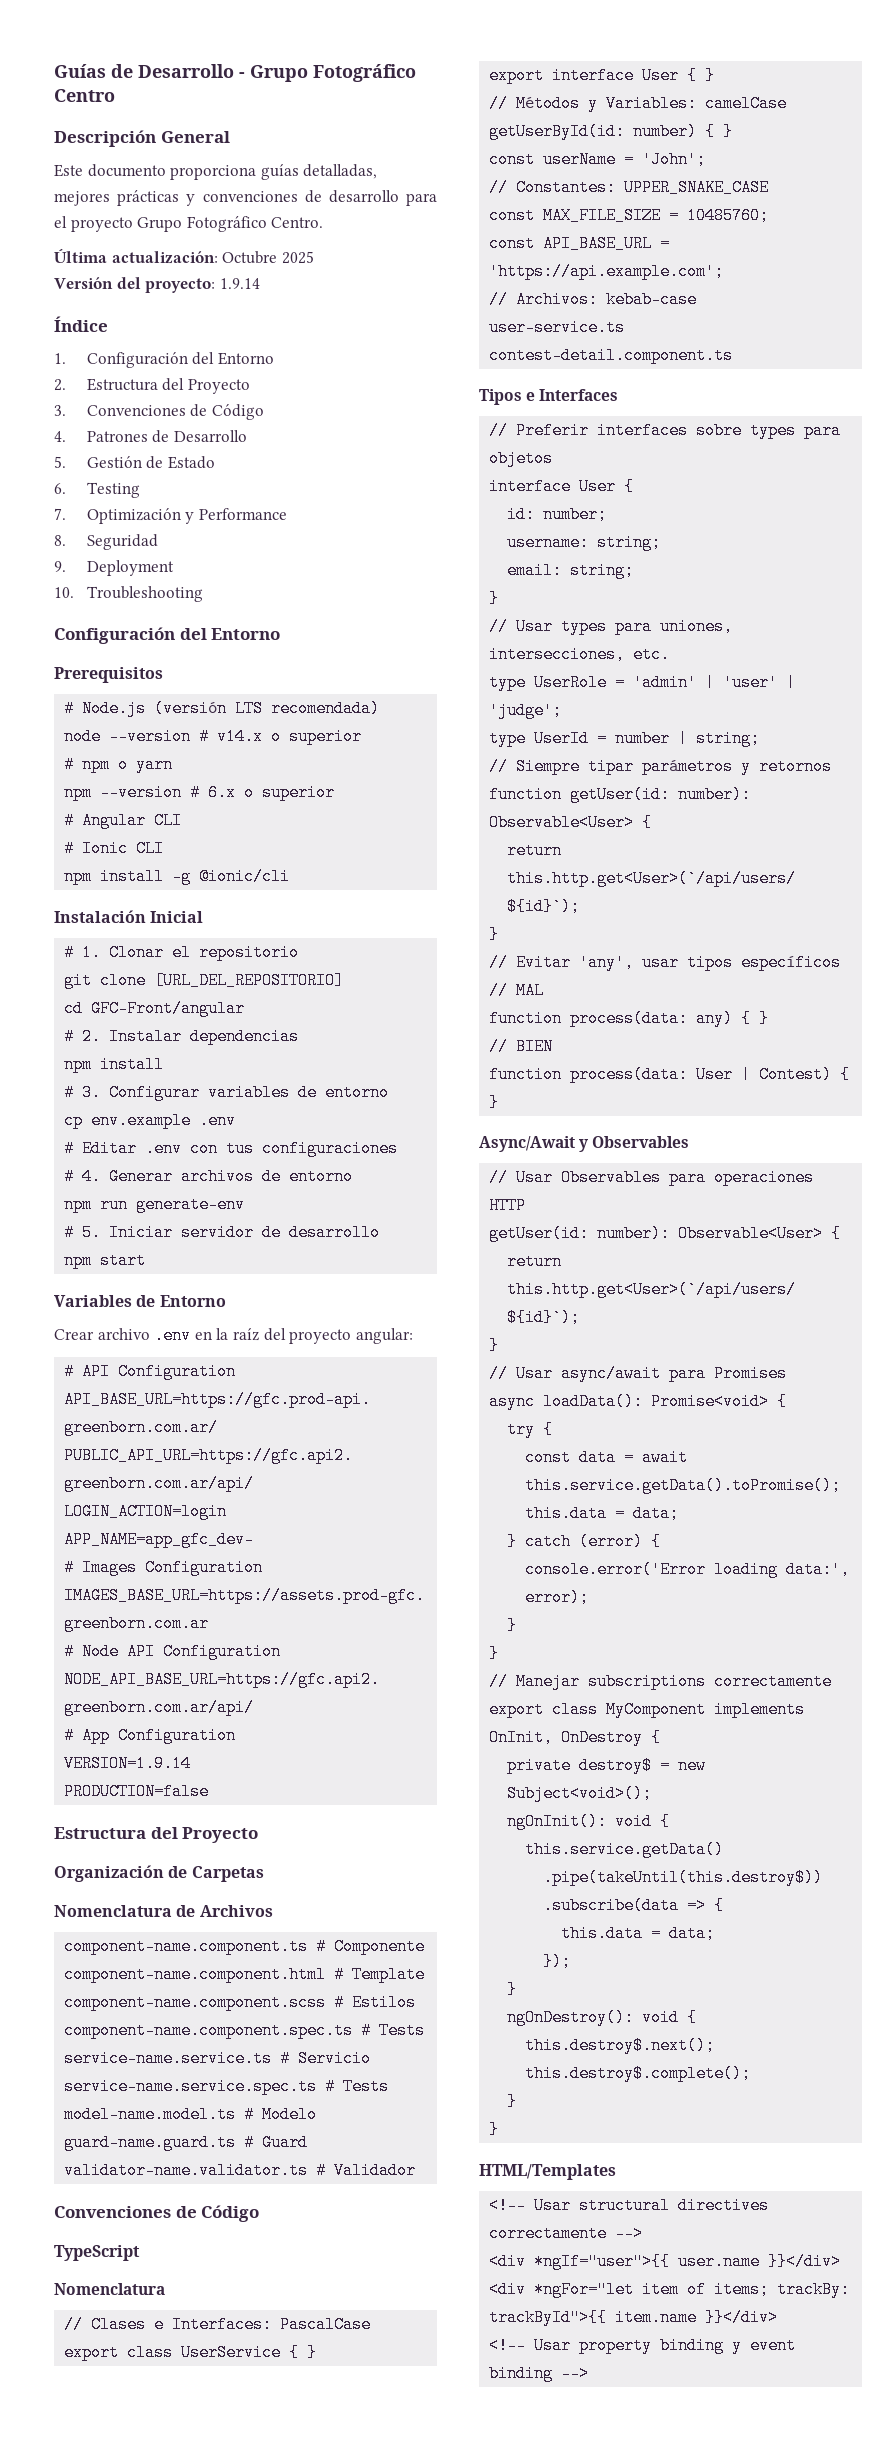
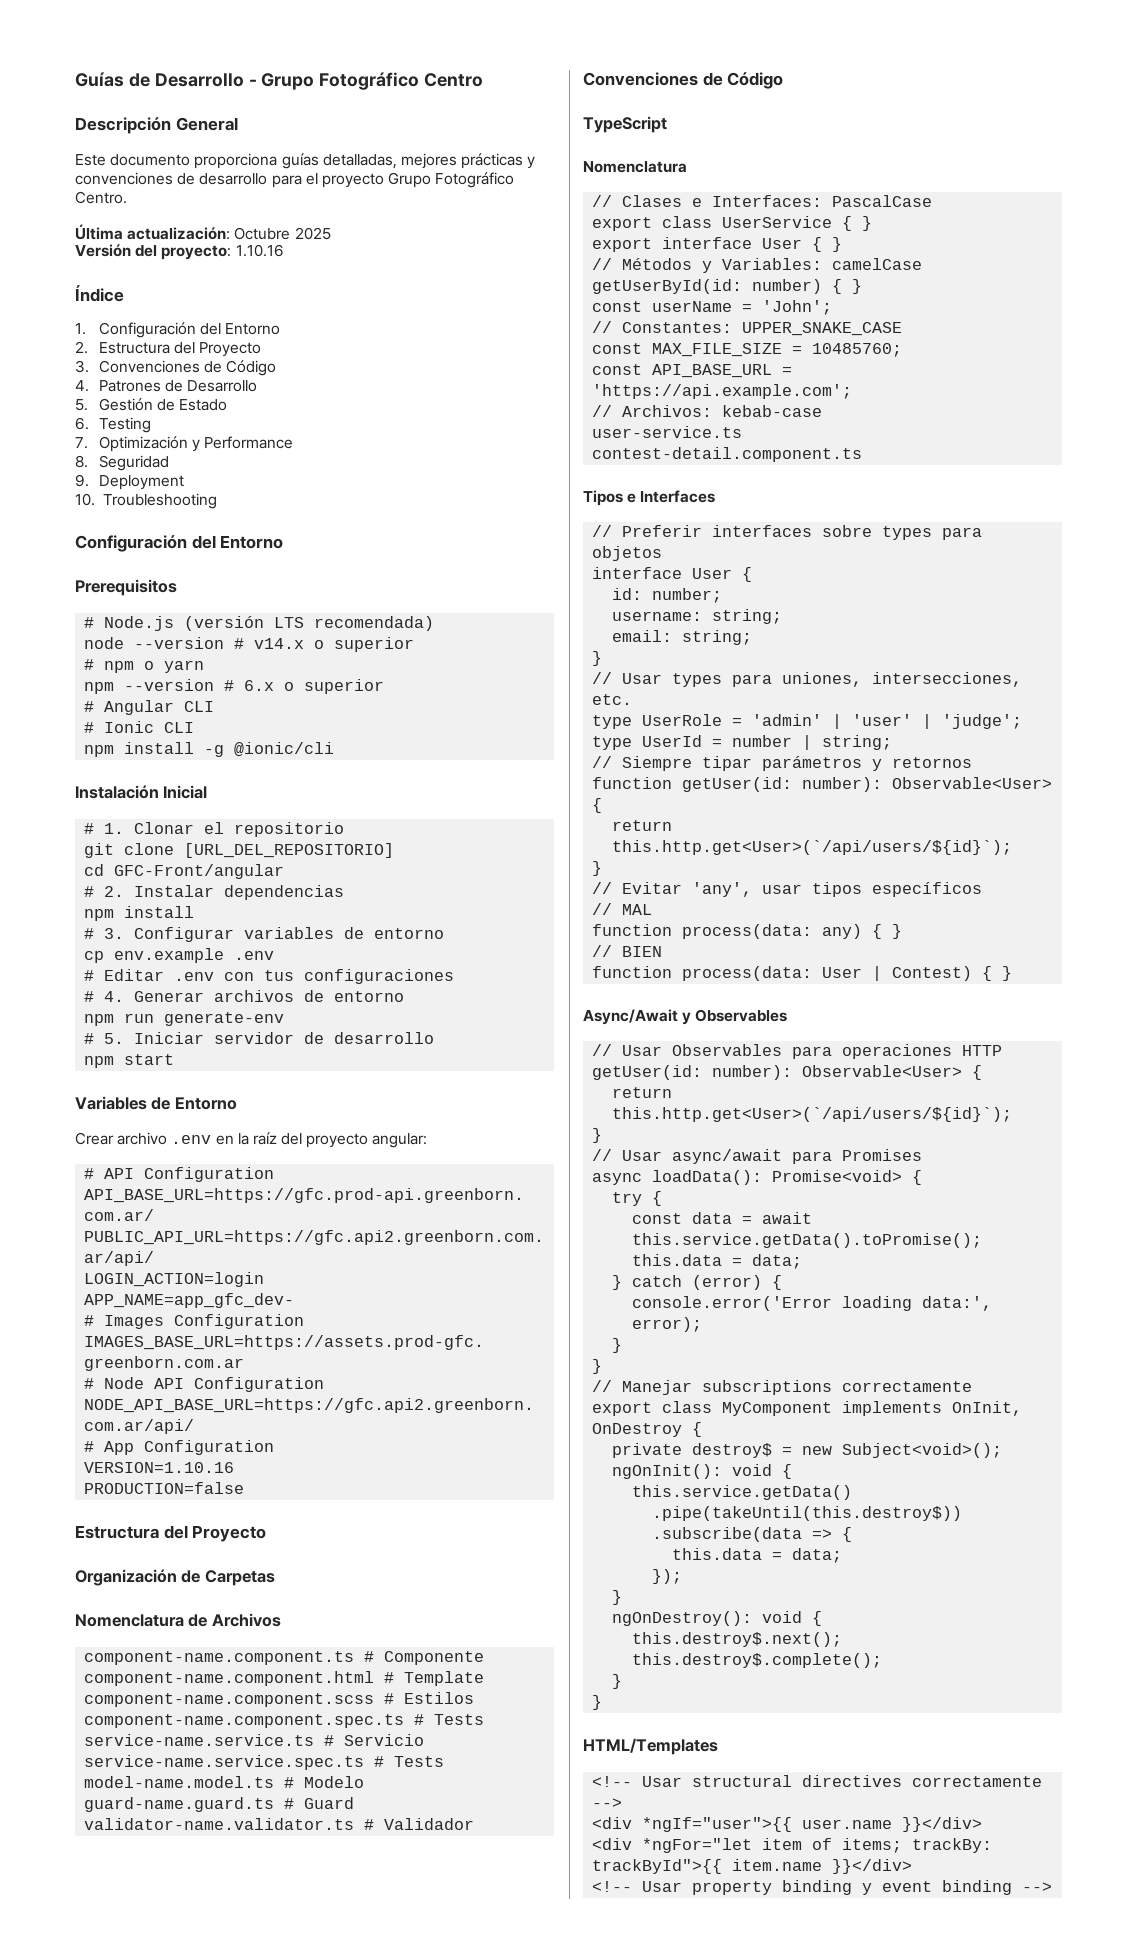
[219,278,260,289] 1.9.14 -> [235,244,284,257] 1.10.16
[64,1755,192,1772] VERSION=1.9.14 -> [84,1462,235,1473] VERSION=1.10.16

